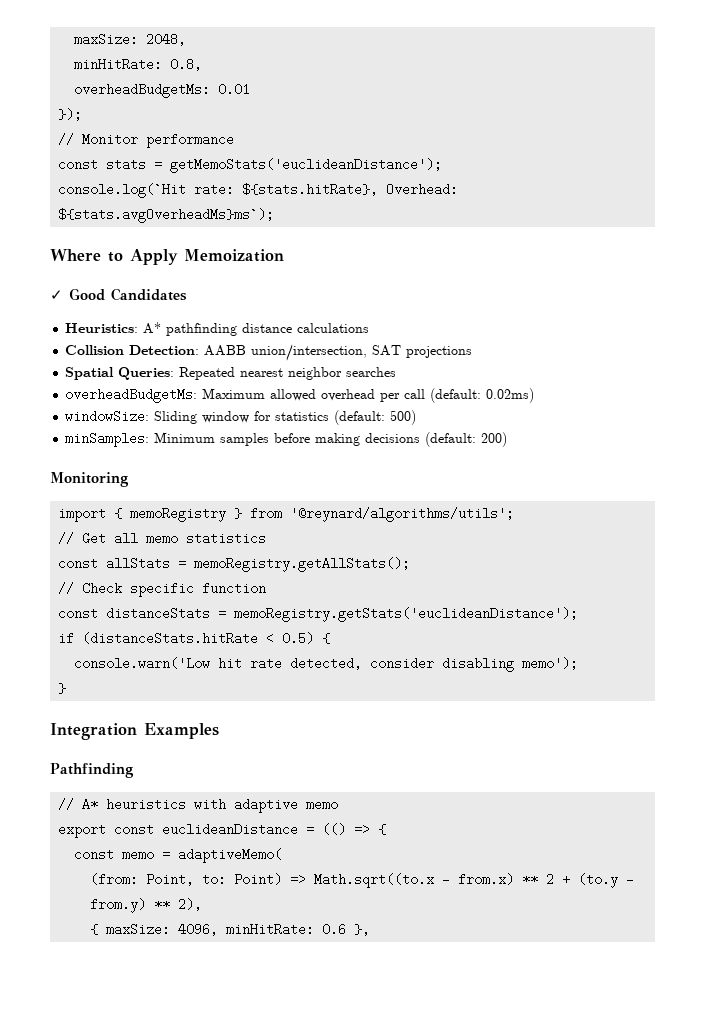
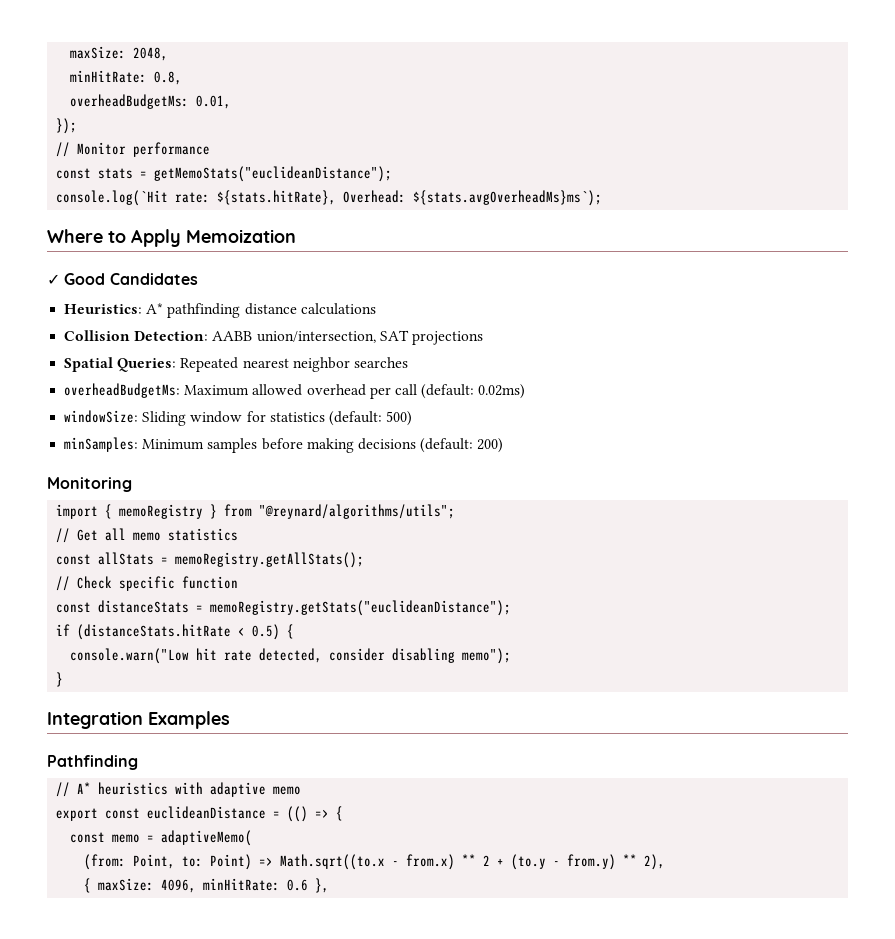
[218,83,251,96] 0.01 -> [196,95,232,109] 0.01,
[170,158,443,173] getMemoStats('euclideanDistance'); -> [154,166,393,182] getMemoStats("euclideanDistance");
[290,507,515,522] '@reynard/algorithms/utils'; -> [259,504,456,519] "@reynard/algorithms/utils";
[234,607,579,622] memoRegistry.getStats('euclideanDistance'); -> [210,600,512,616] memoRegistry.getStats("euclideanDistance");
[74,657,211,670] console.warn('Low -> [70,648,190,664] console.warn("Low
[522,657,579,670] memo'); -> [462,648,512,664] memo");

